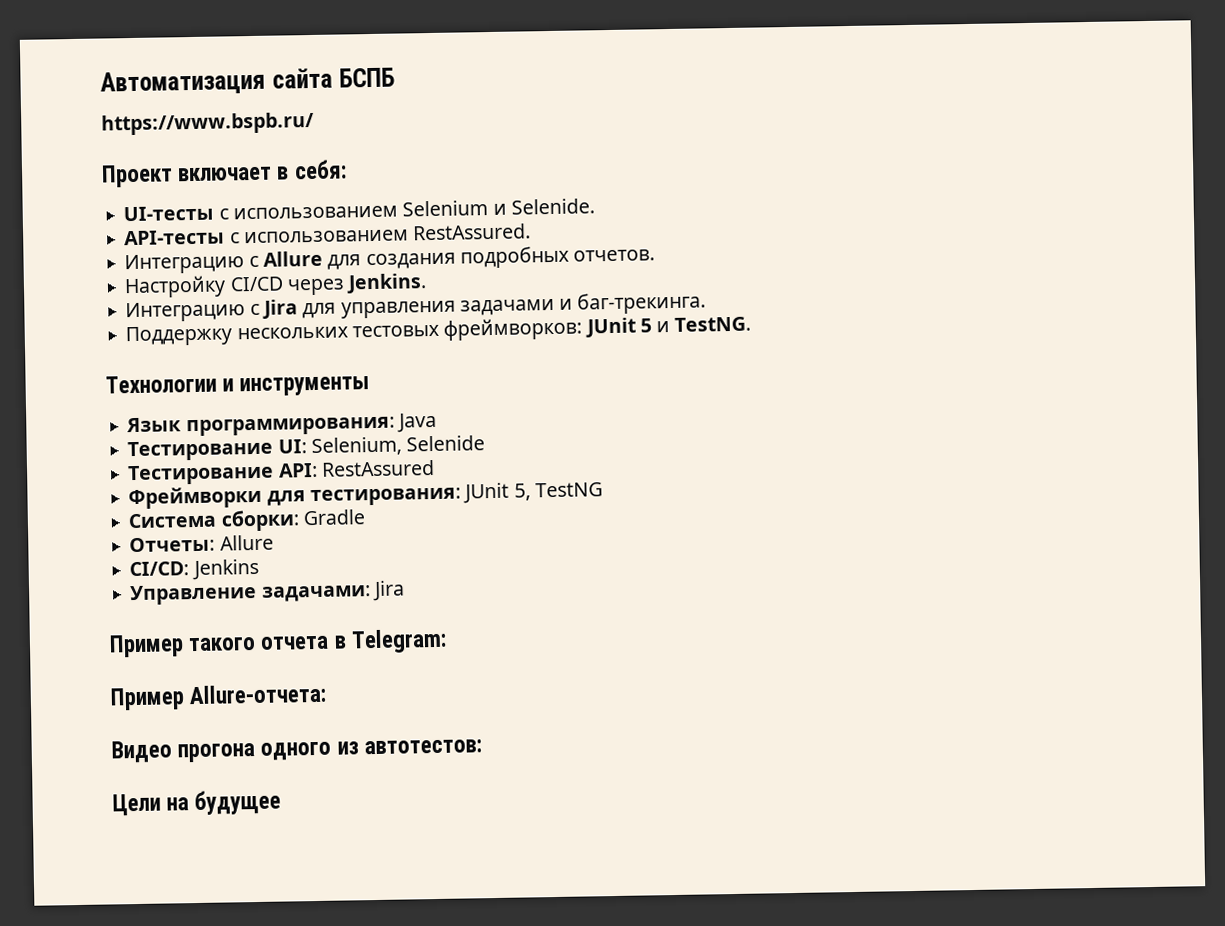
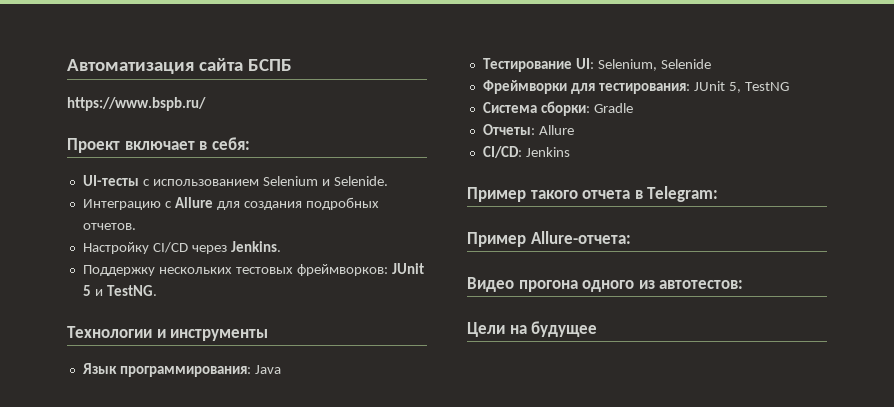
[124,223,532,246] // API-тесты с использованием RestAssured. -> (388, 181) none
[125,291,707,323] // Интеграцию с Jira для управления задачами и баг-трекинга. -> (281, 246) none
[127,459,435,486] // Тестирование API: RestAssured -> (711, 64) none
[129,580,405,606] // Управление задачами: Jira -> (570, 152) none

